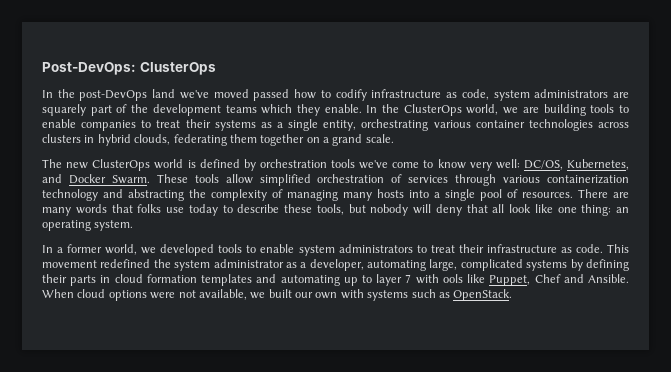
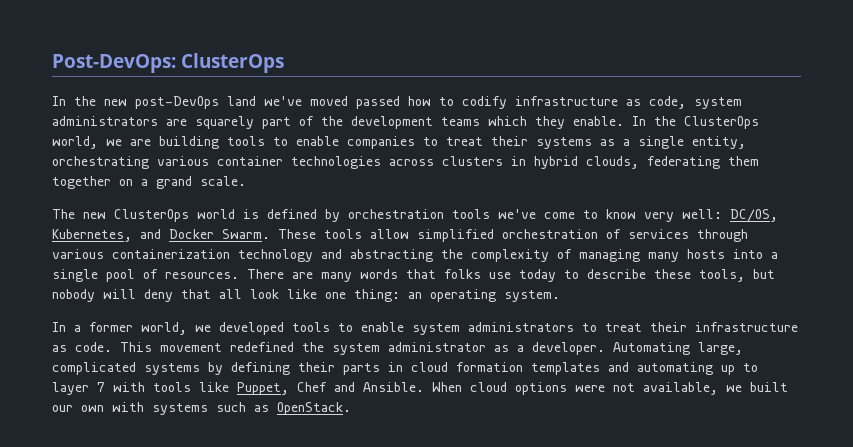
(75, 93) none -> [104,99,127,106] new
[309,259,427,271] developer, automating -> [532,342,690,355] developer. Automating
[442,274,463,283] ools -> [153,382,191,392] tools

